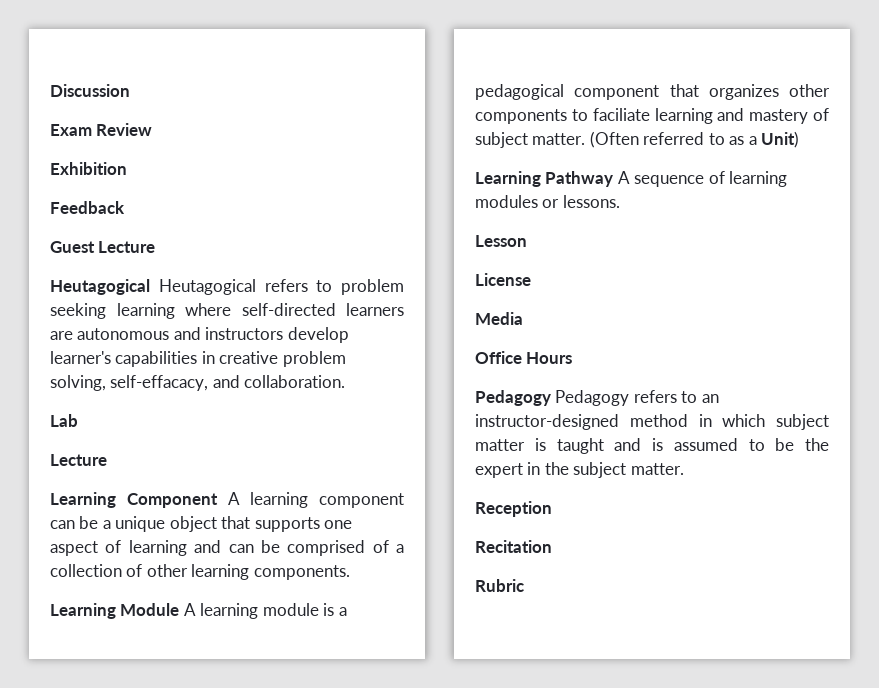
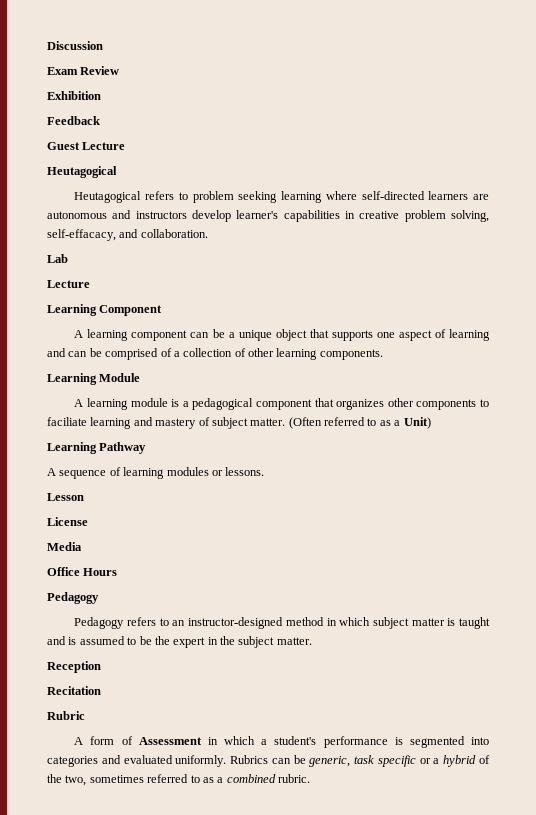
(150, 287) none -> (117, 172) //
(218, 500) none -> (163, 310) //
(180, 609) none -> (141, 377) //
(614, 179) none -> (147, 448) //
(551, 398) none -> (99, 598) //
(524, 585) none -> [74,736,489,748] [47,755,491,767] [47,774,310,786] // A form of Assessment in which a student's performance is segmented into categories and evaluated uniformly. Rubrics can be generic, task specific or a hybrid of the two, sometimes referred to as a combined rubric.

